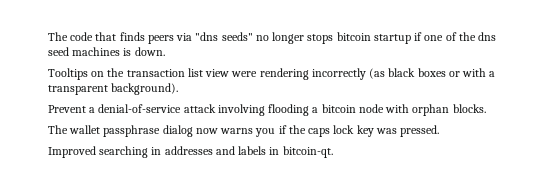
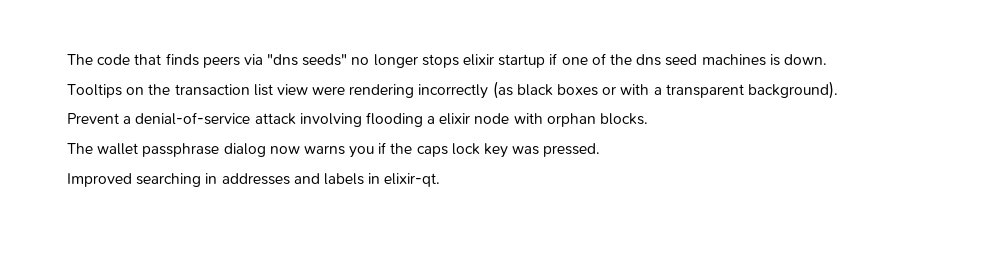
[336,32,371,41] bitcoin -> [463,54,495,66] elixir
[321,104,356,113] bitcoin -> [439,113,471,125] elixir
[282,146,333,158] bitcoin-qt. -> [384,173,441,187] elixir-qt.

